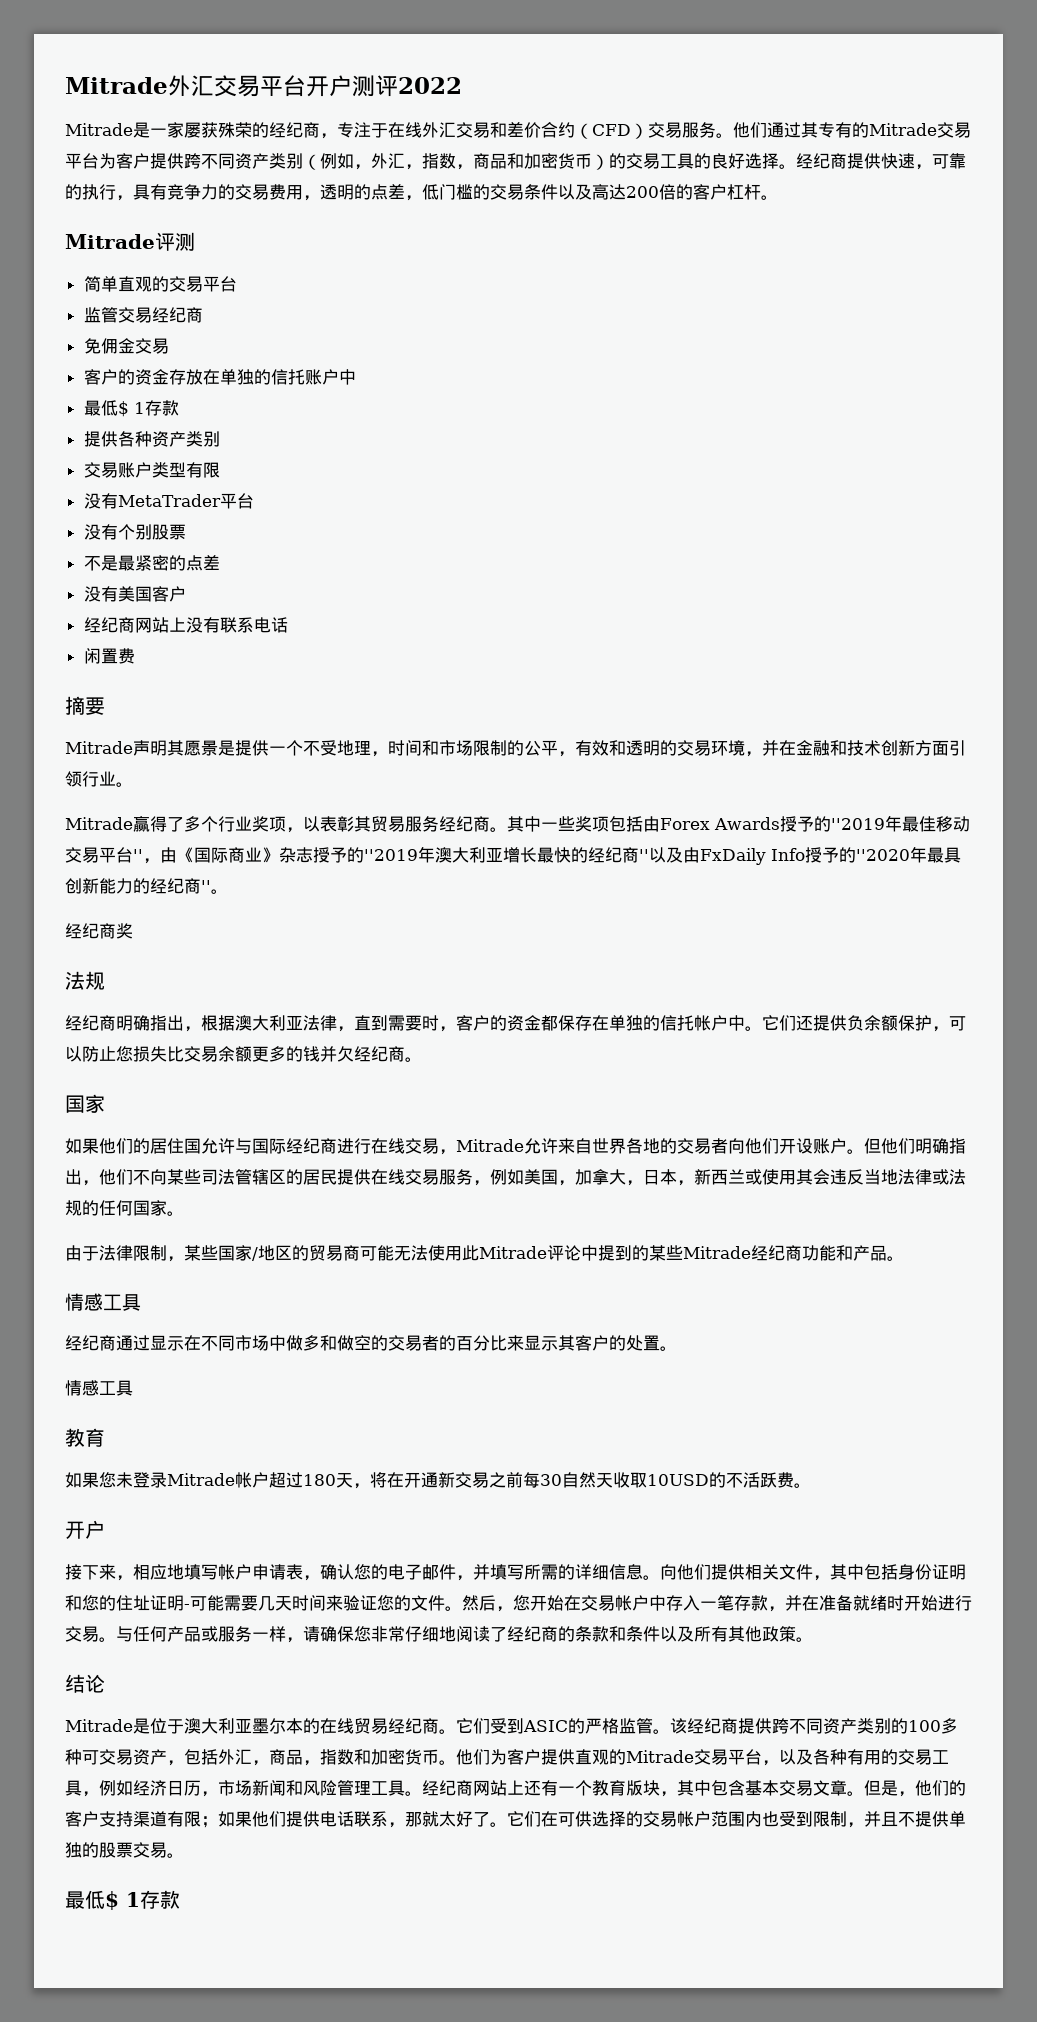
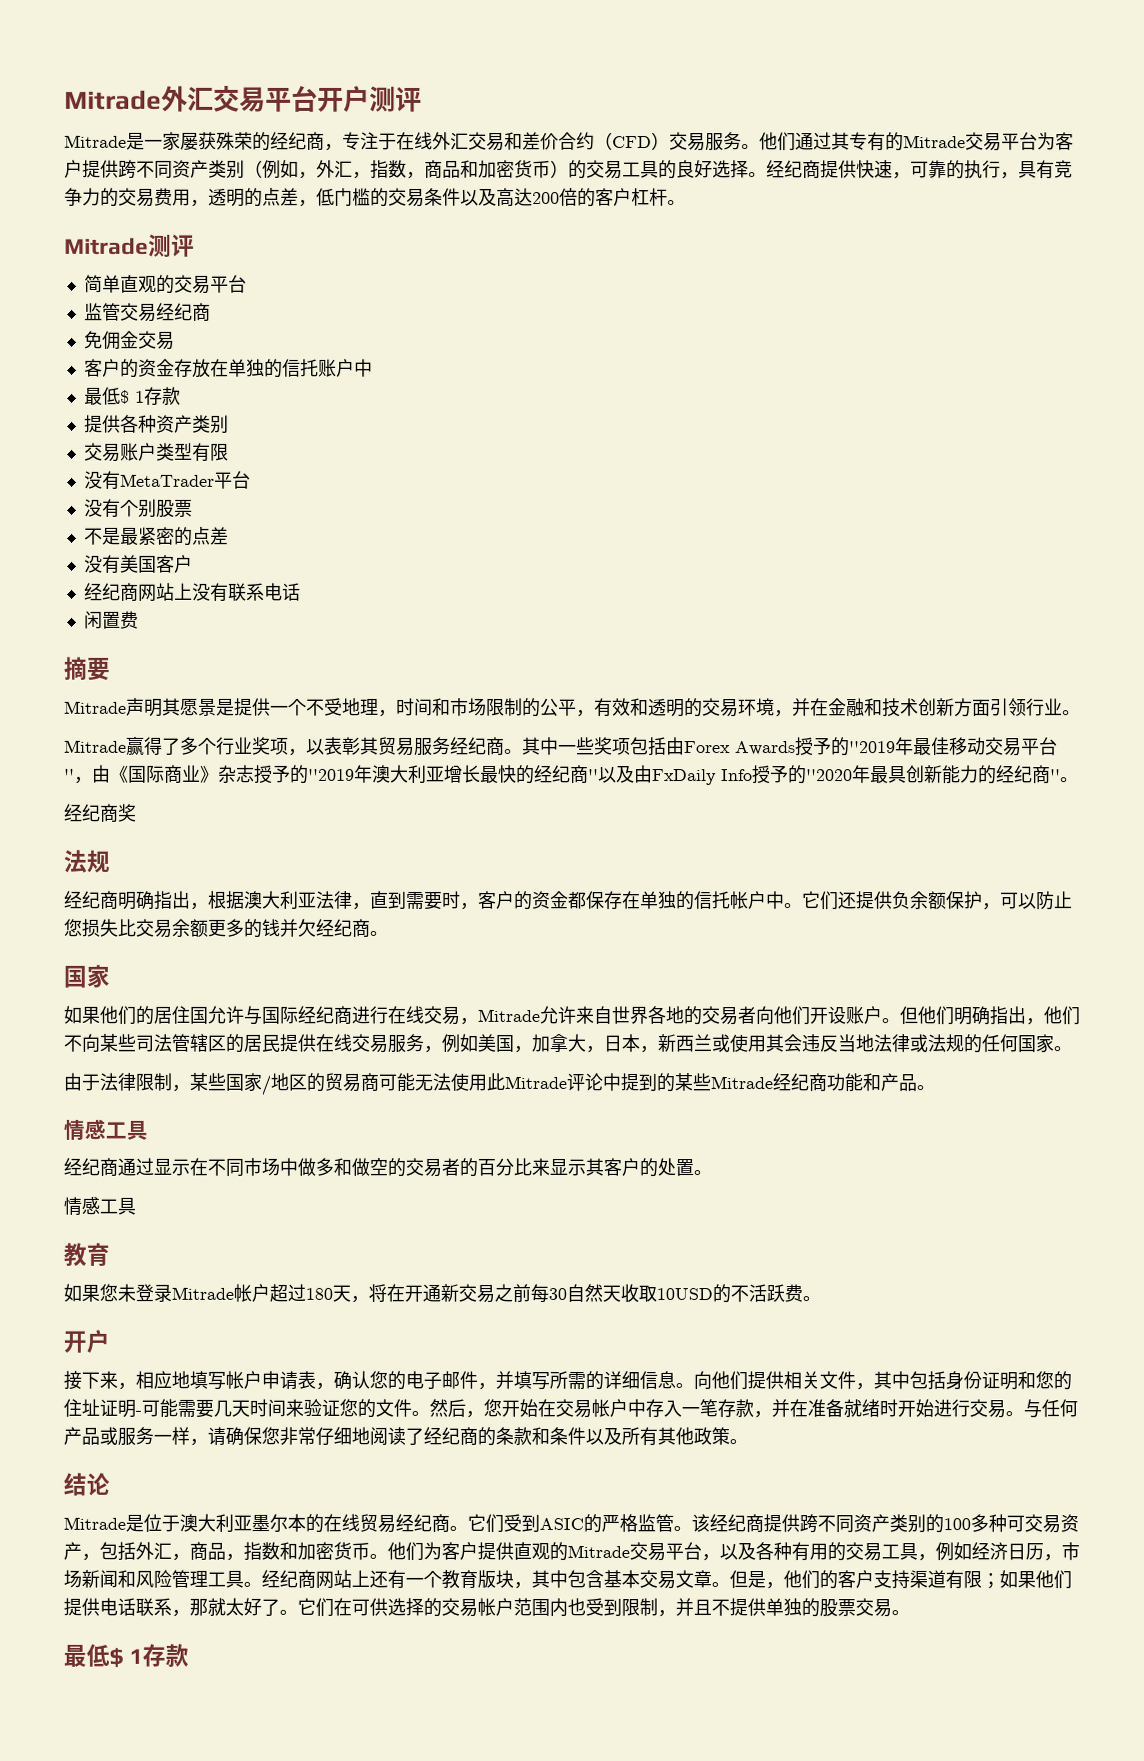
[398,77,462,94] 2022 -> (422, 99) none
[155,232,195,251] 评测 -> [148,233,195,257] 测评

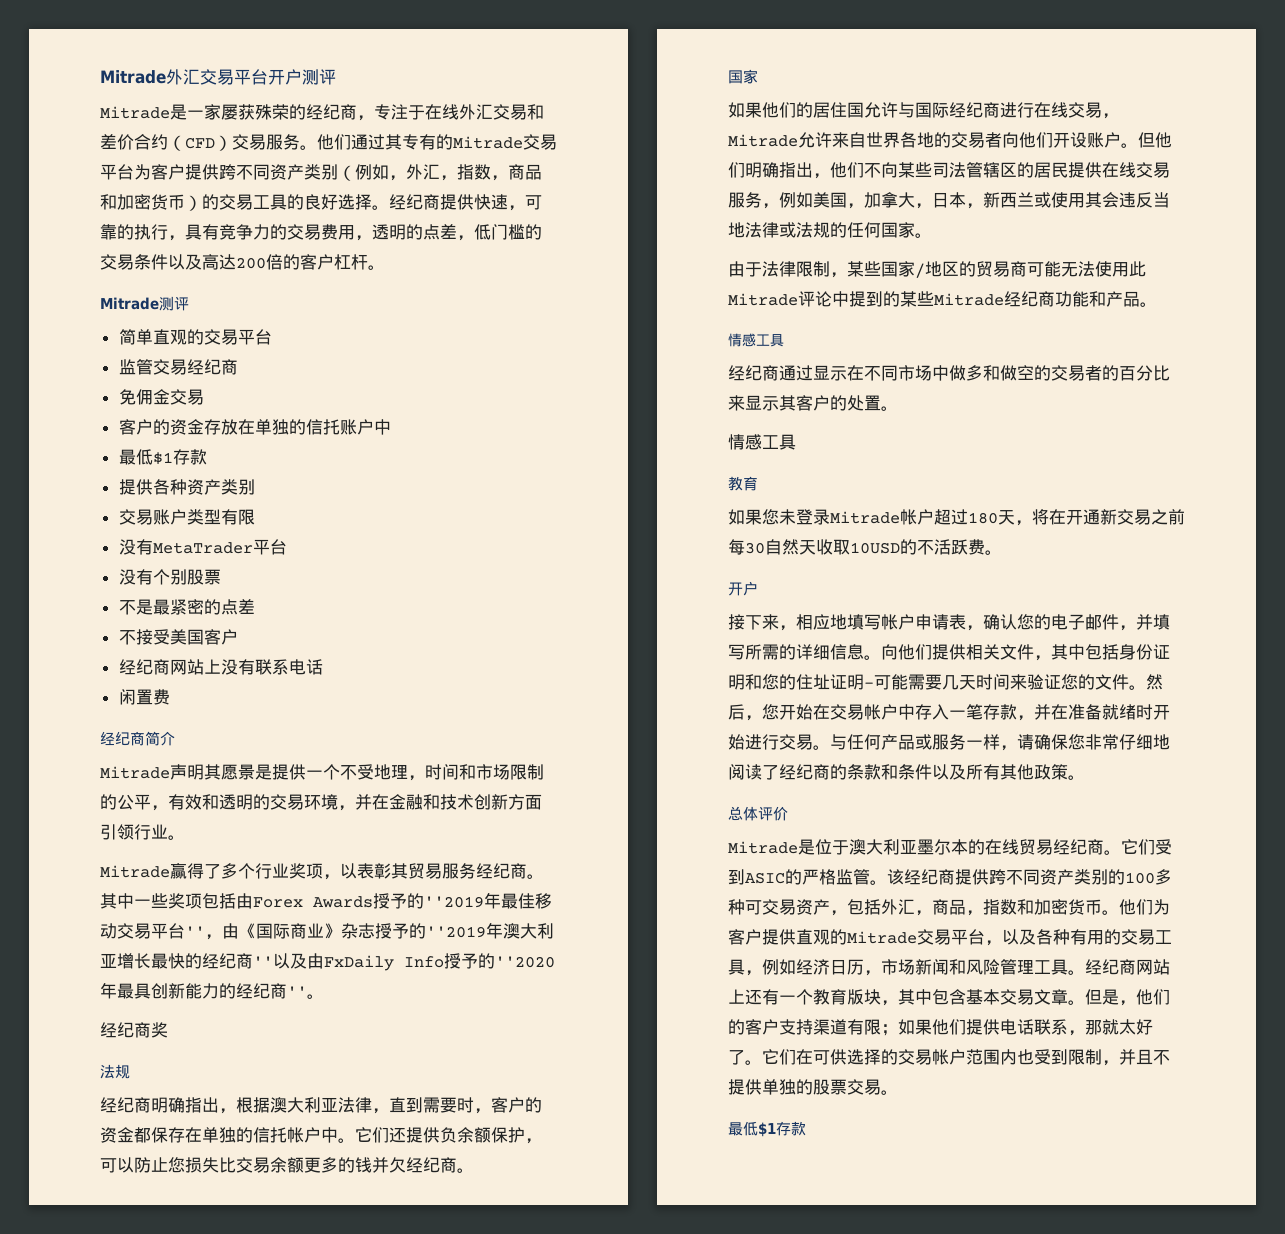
[119,389,145,404] $ 1 -> [152,452,173,465] $1
[83,554,121,574] 没有 -> [118,629,170,645] 不接受
[64,656,111,681] 摘要 -> [100,731,175,746] 经纪商简介
[63,1472,110,1496] 结论 -> [728,806,788,821] 总体评价
[109,1647,144,1668] $ 1 -> [758,1122,776,1137] $1

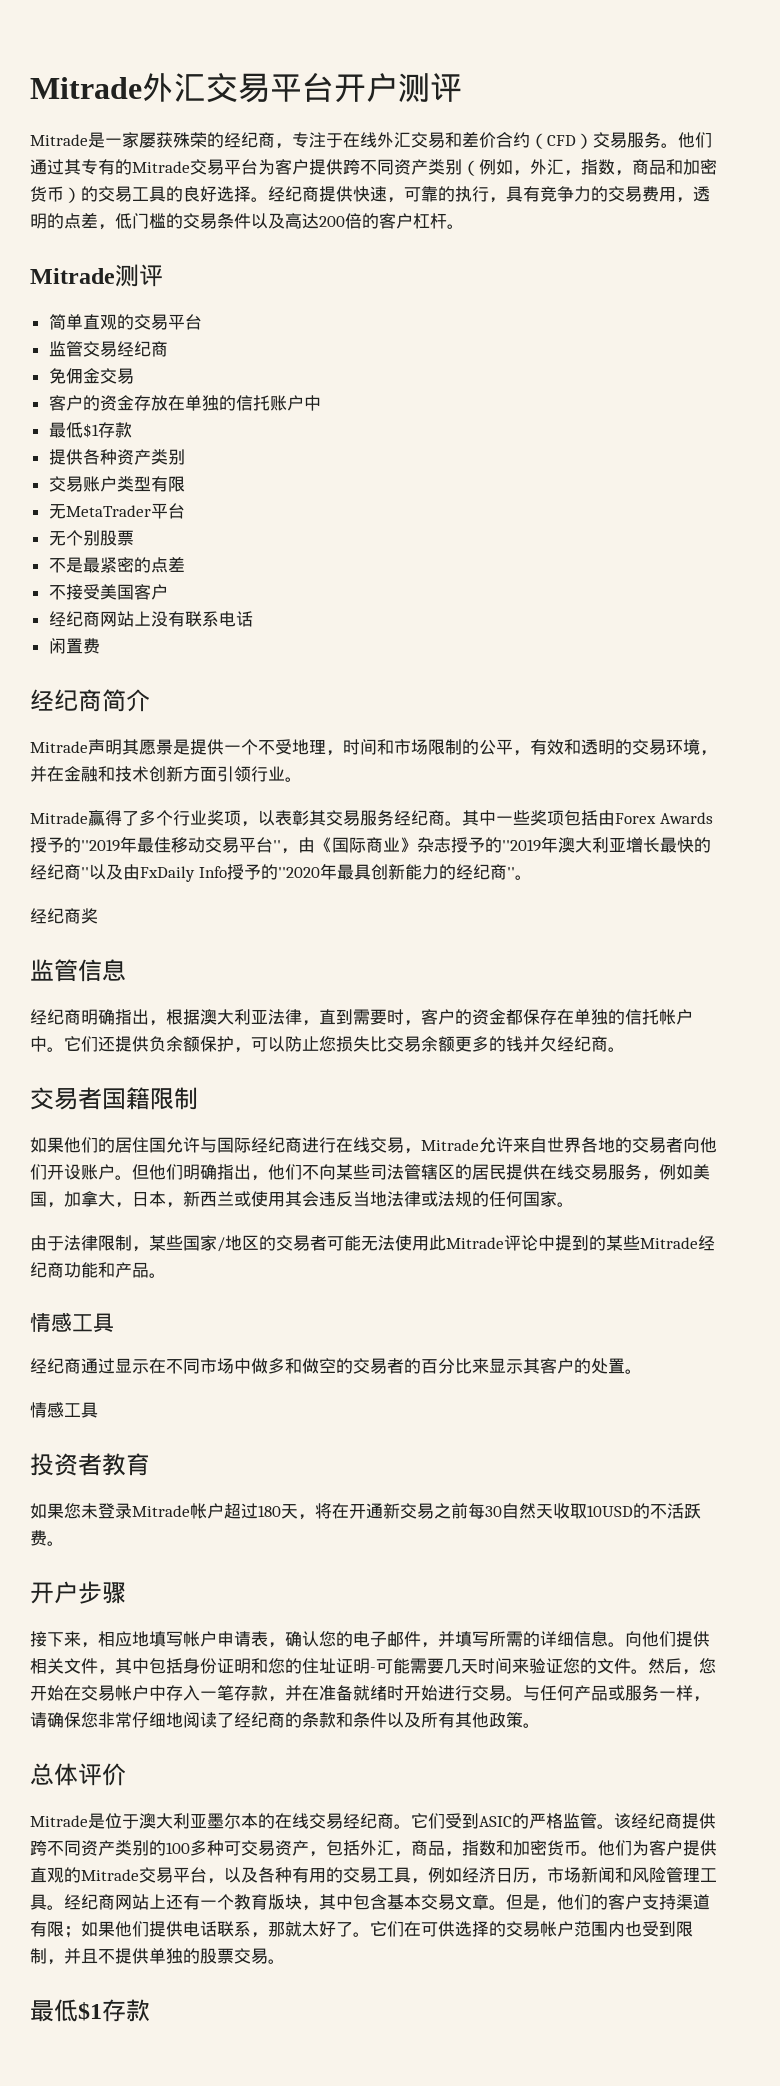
[118,539,153,555] 没有 -> [48,504,66,519] 无
[118,569,153,585] 没有 -> [48,531,66,546] 无
[408,863,425,879] 贸 -> [326,810,343,826] 交
[100,1064,130,1079] 法规 -> [30,959,126,982] 监管信息
[728,69,758,84] 国家 -> [30,1087,198,1110] 交易者国籍限制
[976,261,1027,277] 贸易商 -> [276,1235,327,1251] 交易者
(796, 442) none -> [30,1453,102,1476] 投资者
(758, 588) none -> [78,1581,126,1604] 步骤
[1019,839,1036,855] 贸 -> [309,1813,326,1829] 交

